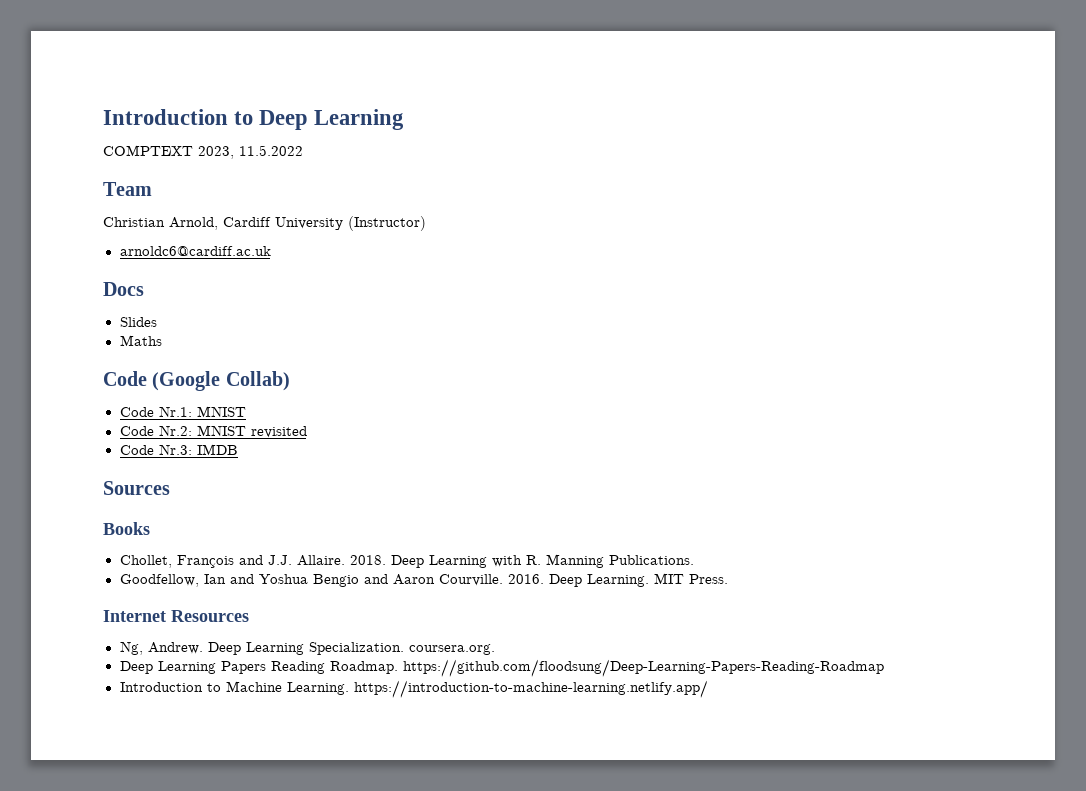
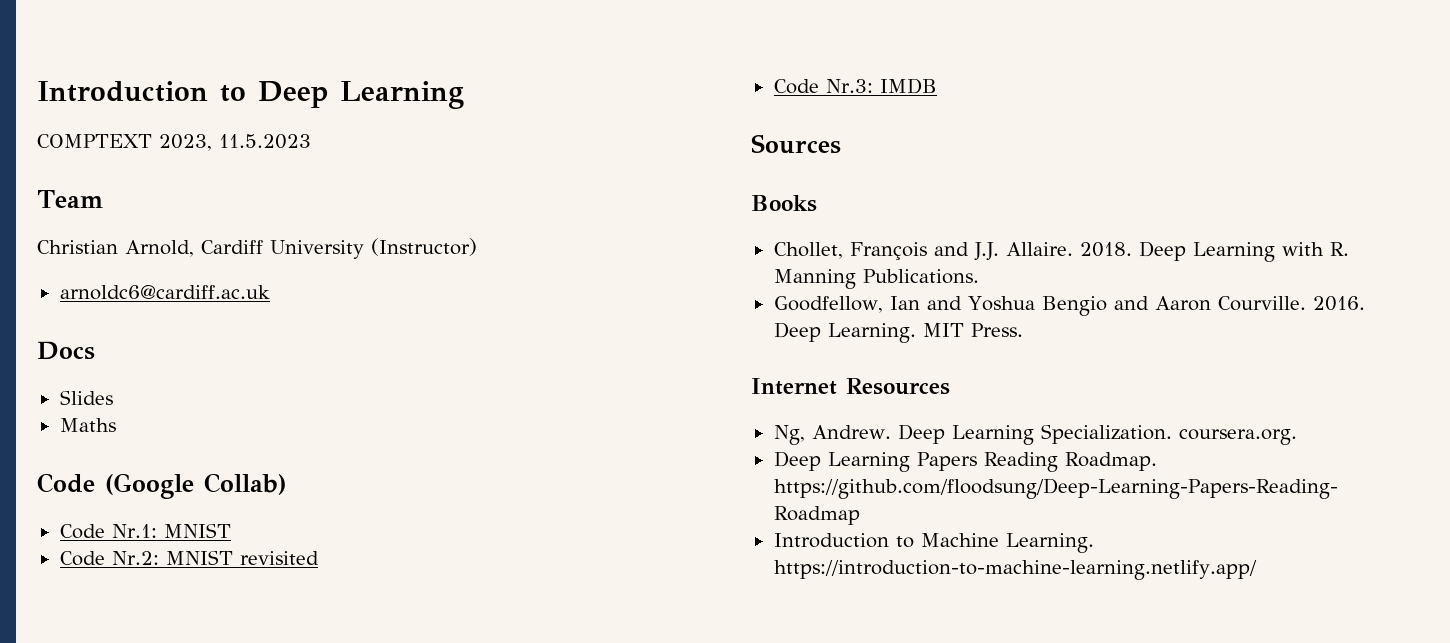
[239,145,303,156] 11.5.2022 -> [219,134,311,149] 11.5.2023

